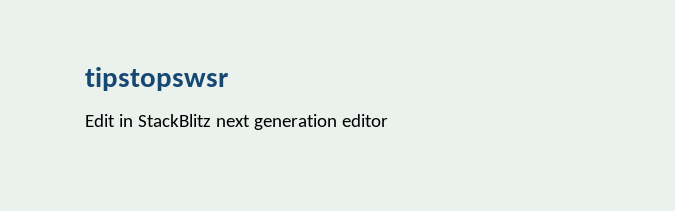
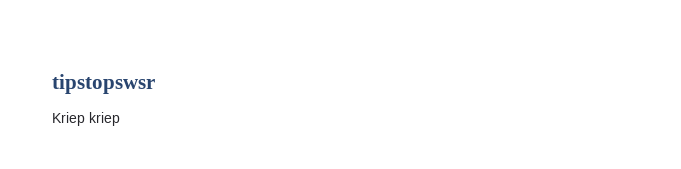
[85,114,388,130] Edit in StackBlitz next generation editor -> [52,112,120,126] Kriep kriep

